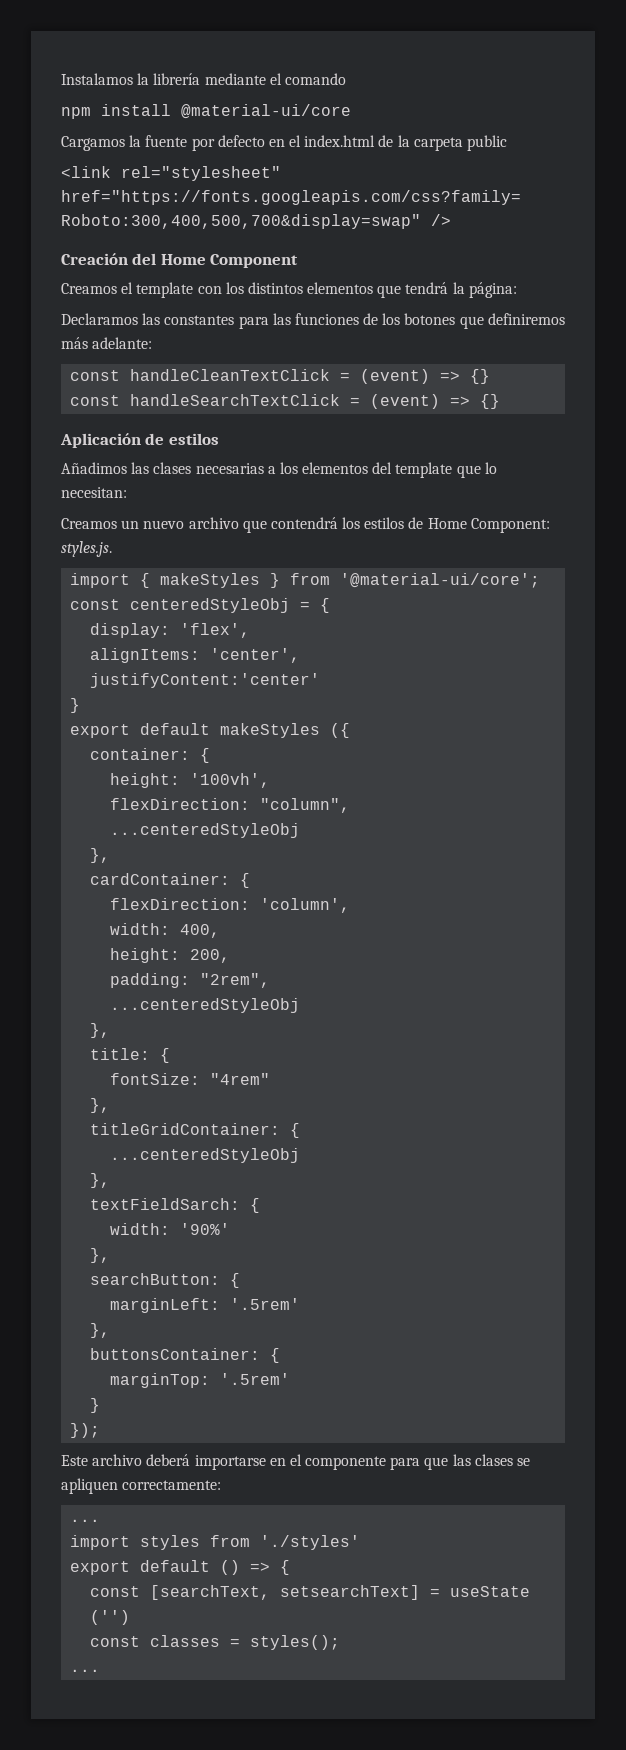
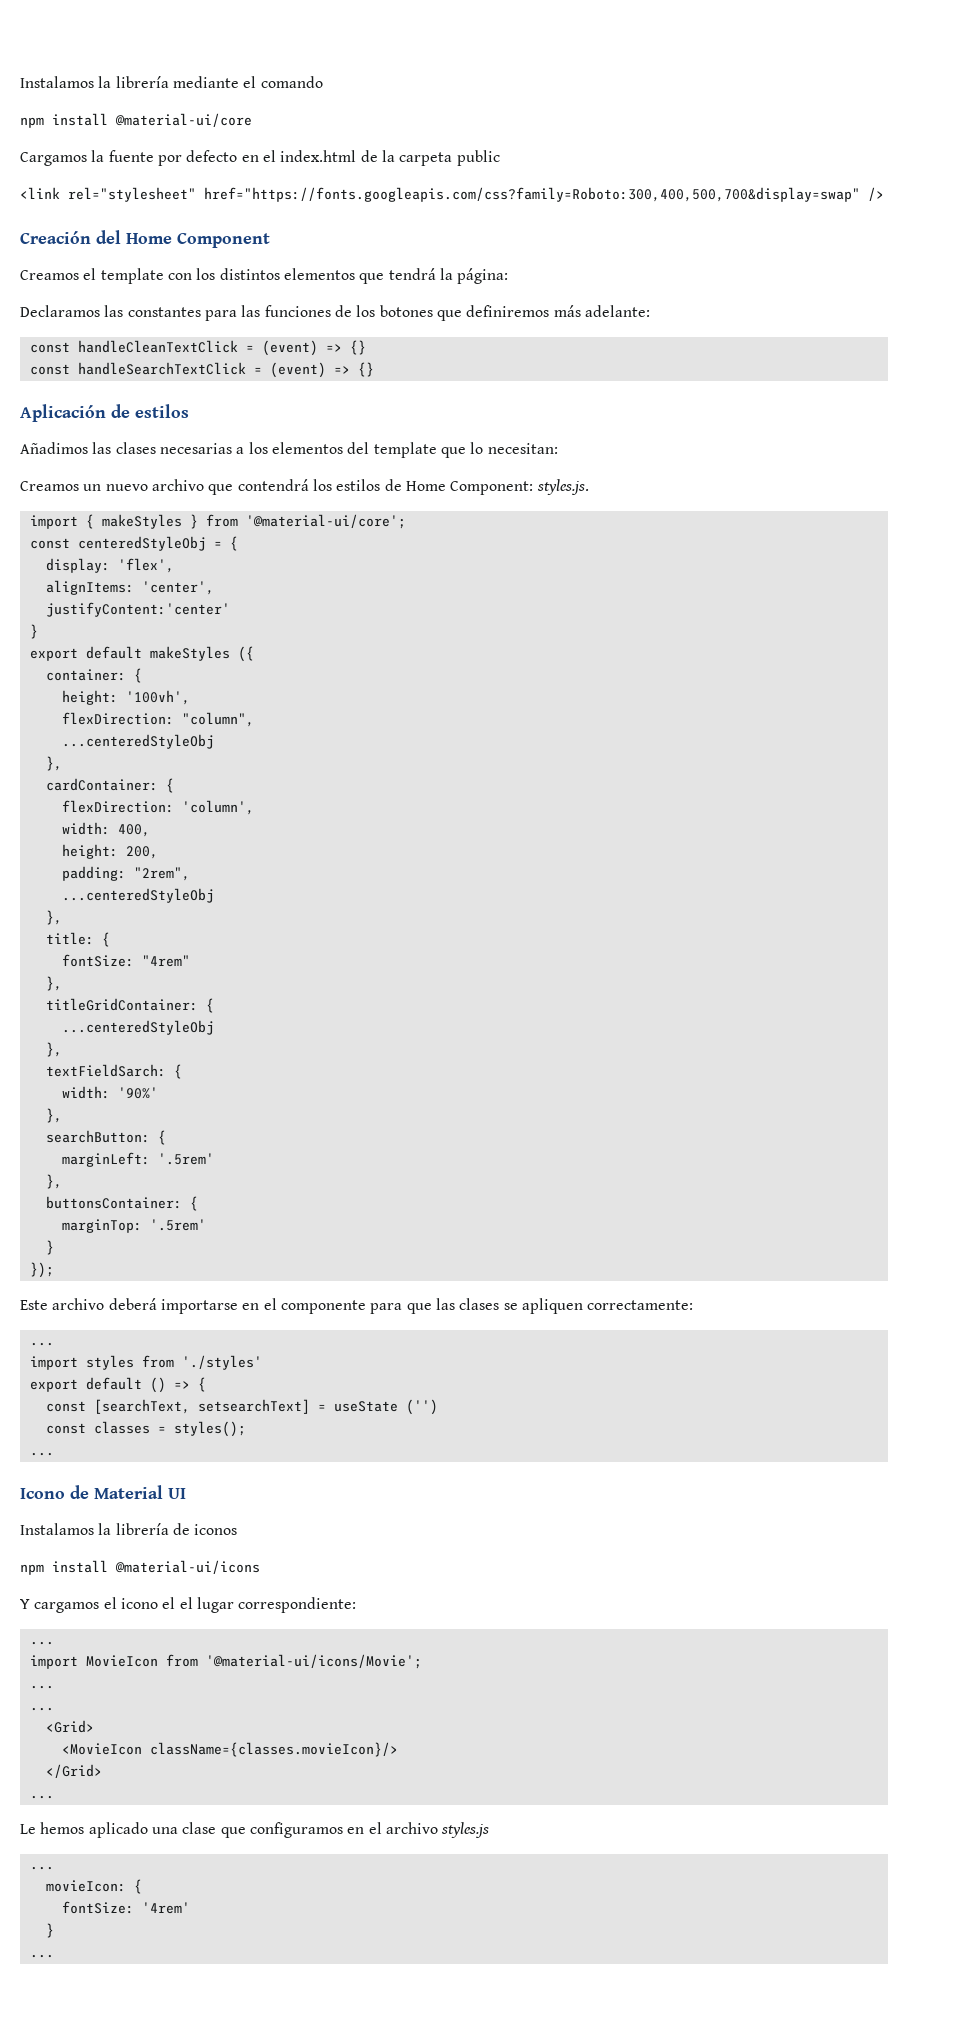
(101, 1670) none -> [20,1485,186,1499] [20,1523,238,1535] [20,1560,260,1575] [20,1597,357,1613] [29,1641,54,1645] [29,1654,422,1669] [29,1685,54,1689] [29,1707,54,1711] [45,1720,94,1733] [61,1742,398,1757] [45,1764,102,1778] [29,1795,54,1799] [20,1822,490,1838] [29,1866,54,1870] [45,1879,142,1894] [61,1901,190,1914] [45,1923,54,1938] [29,1954,54,1958] // Icono de Material UI // Instalamos la librería de iconos // npm install @material-ui/icons // Y cargamos el icono el el lugar correspondiente: // ... // import MovieIcon from '@material-ui/icons/Movie'; // ... // ... // <Grid> // <MovieIcon className={classes.movieIcon}/> // </Grid> // ... // Le hemos aplicado una clase que configuramos en el archivo styles.js // ... // movieIcon: { // fontSize: '4rem' // } // ...

